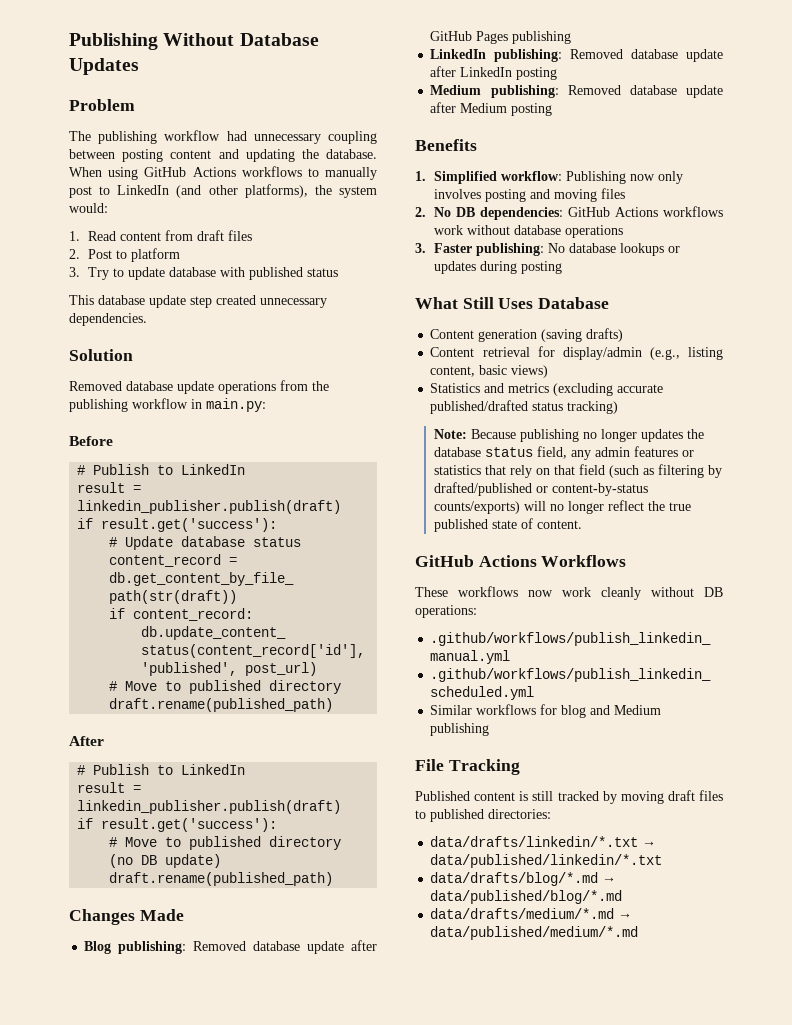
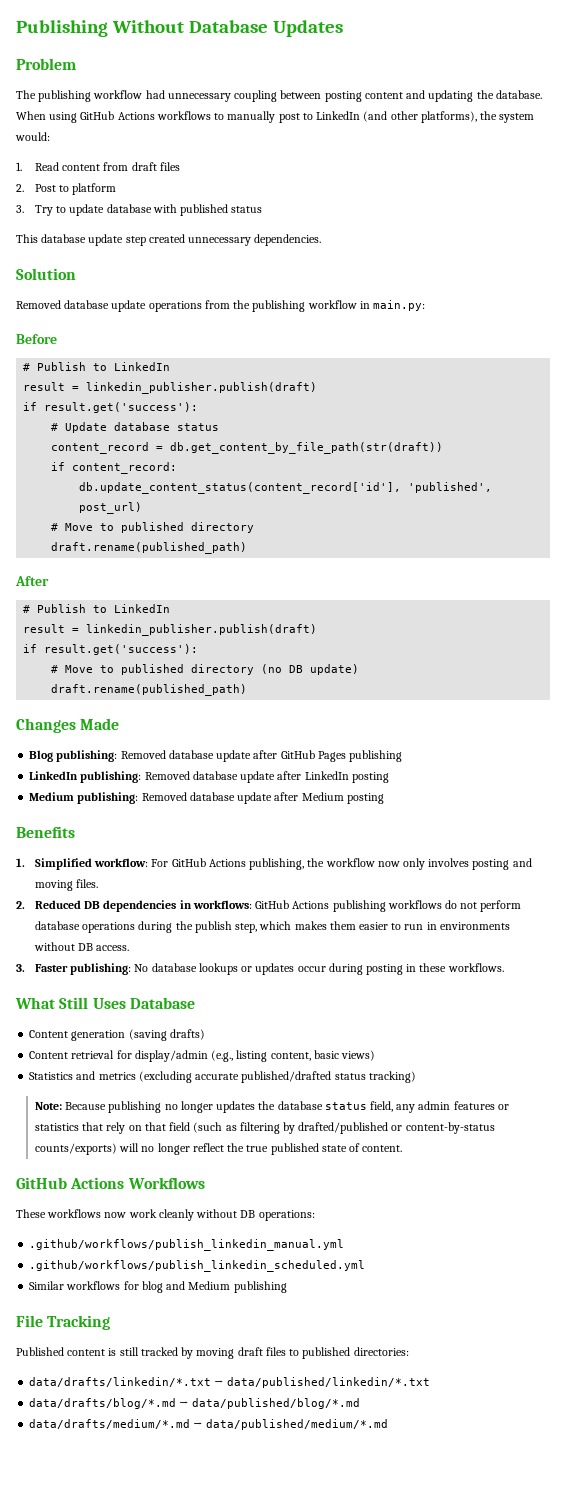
[565,171,626,184] Publishing -> [151,858,375,870] For GitHub Actions publishing, the workflow
[600,188,625,199] [415,206,723,220] [433,225,623,238] files // 2. No DB dependencies: GitHub Actions workflows work without database operations -> [76,879,99,888] [16,900,522,912] [34,921,510,933] [33,942,130,951] files. // 2. Reduced DB dependencies in workflows: GitHub Actions publishing workflows do not perform database operations during the publish step, which makes them easier to run in environments without DB access.
(476, 267) none -> [297,966,326,972] occur
(562, 267) none -> [406,963,504,972] in these workflows.

